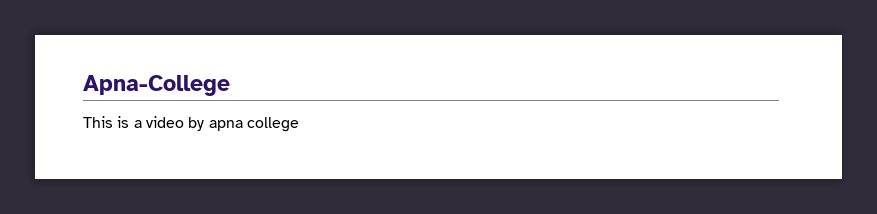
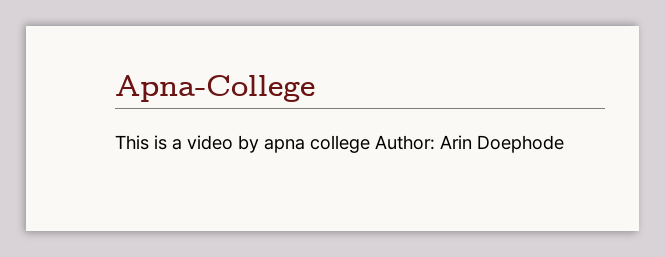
(299, 124) none -> [375,135,564,153] Author: Arin Doephode

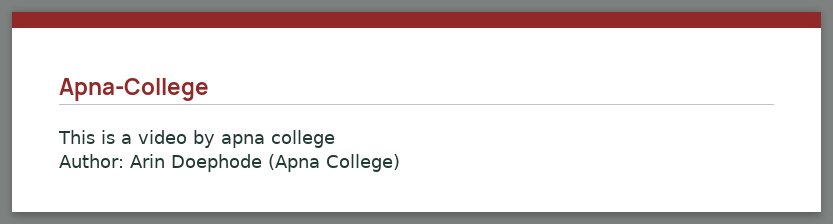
(370, 144) none -> (335, 139) //
(564, 144) none -> [268,154,400,172] (Apna College)

